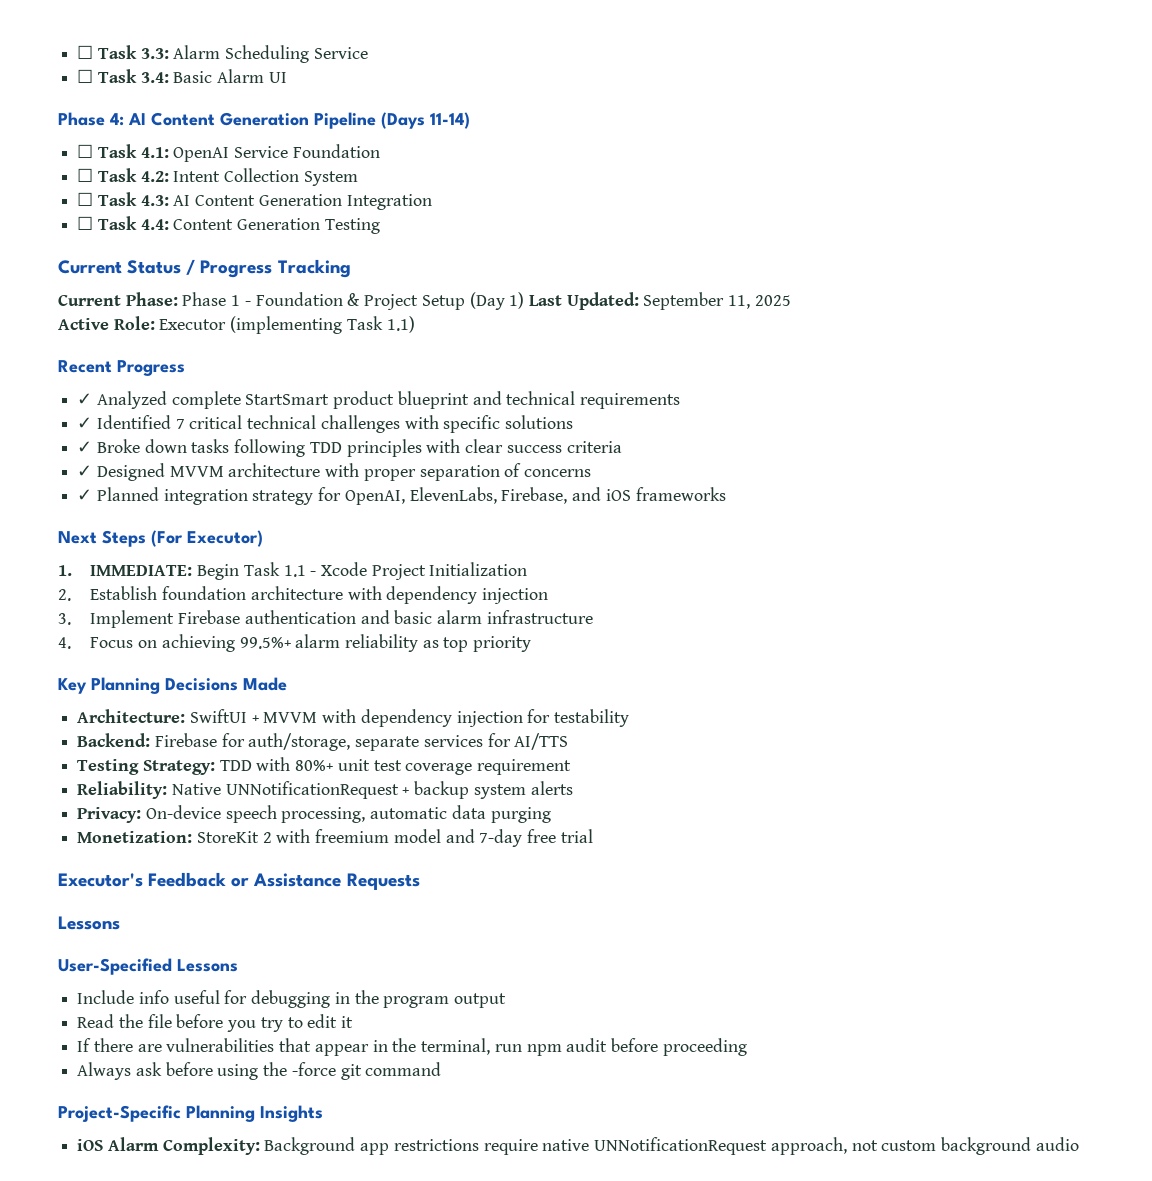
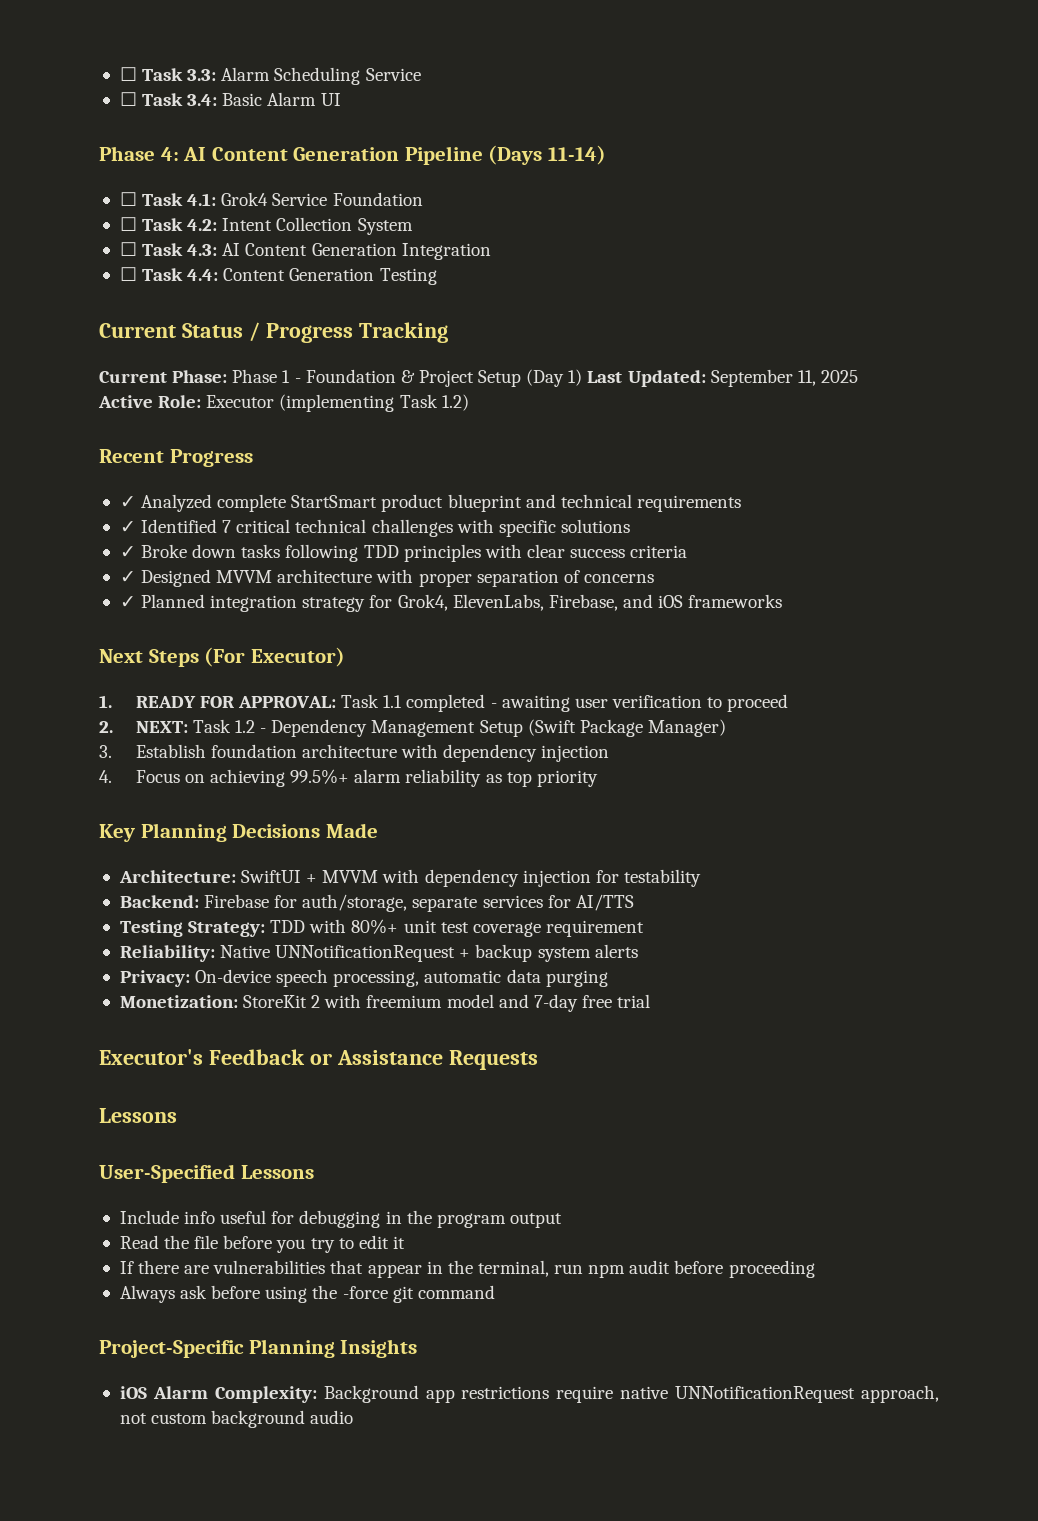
[173,147,230,162] OpenAI -> [221,192,269,206] Grok4
[386,316,415,333] 1.1) -> [441,394,469,411] 1.2)
[344,490,405,505] OpenAI, -> [397,594,448,611] Grok4,
[90,562,528,580] [58,589,71,601] IMMEDIATE: Begin Task 1.1 - Xcode Project Initialization // 2. -> [135,694,789,712] [99,719,726,737] [99,745,112,758] READY FOR APPROVAL: Task 1.1 completed - awaiting user verification to proceed // 2. NEXT: Task 1.2 - Dependency Management Setup (Swift Package Manager) // 3.
[58,610,593,628] // 3. Implement Firebase authentication and basic alarm infrastructure -> (610, 753) none

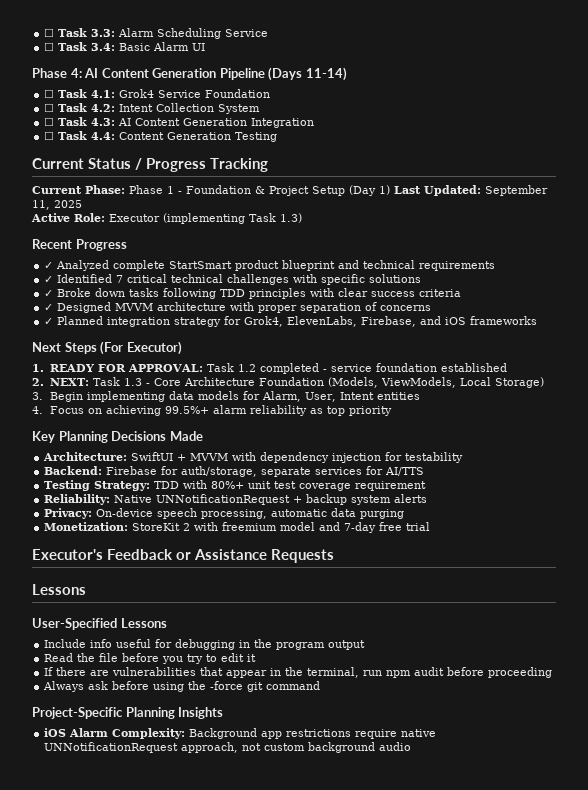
[441,394,469,411] 1.2) -> [280,213,302,223] 1.3)
[383,695,403,708] 1.1 -> [237,364,256,372] 1.2
[501,694,789,712] [99,719,726,737] [99,744,610,762] awaiting user verification to proceed // 2. NEXT: Task 1.2 - Dependency Management Setup (Swift Package Manager) // 3. Establish foundation architecture with dependency injection -> [330,363,507,372] [32,377,544,388] [32,391,420,402] service foundation established // 2. NEXT: Task 1.3 - Core Architecture Foundation (Models, ViewModels, Local Storage) // 3. Begin implementing data models for Alarm, User, Intent entities

